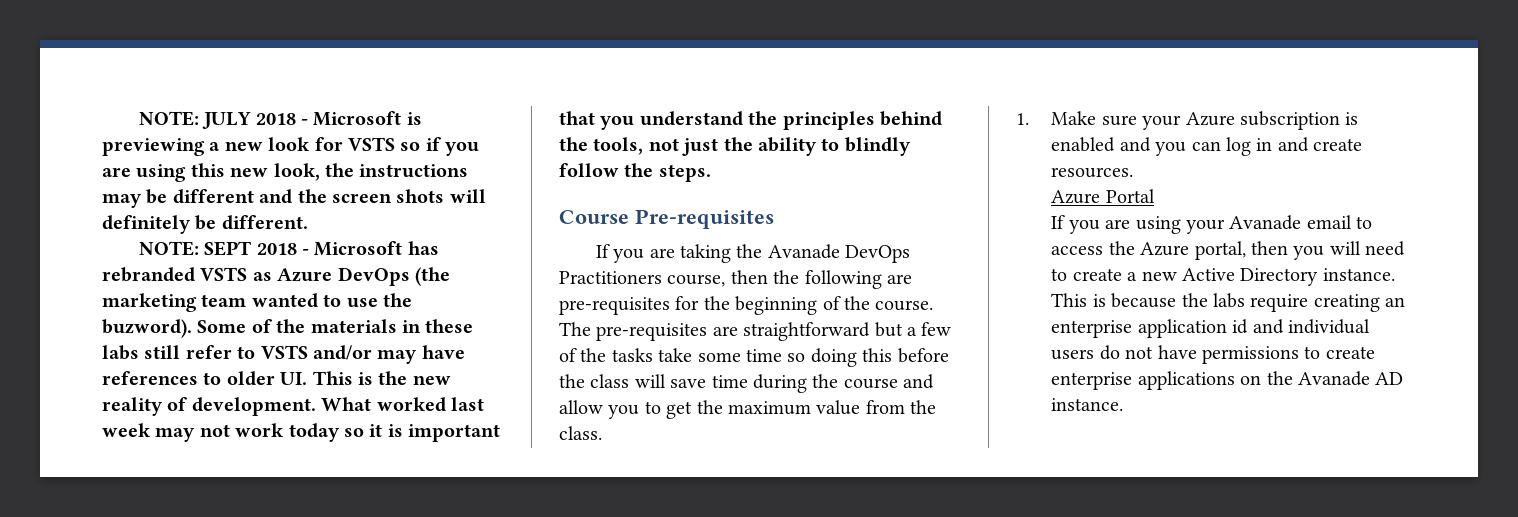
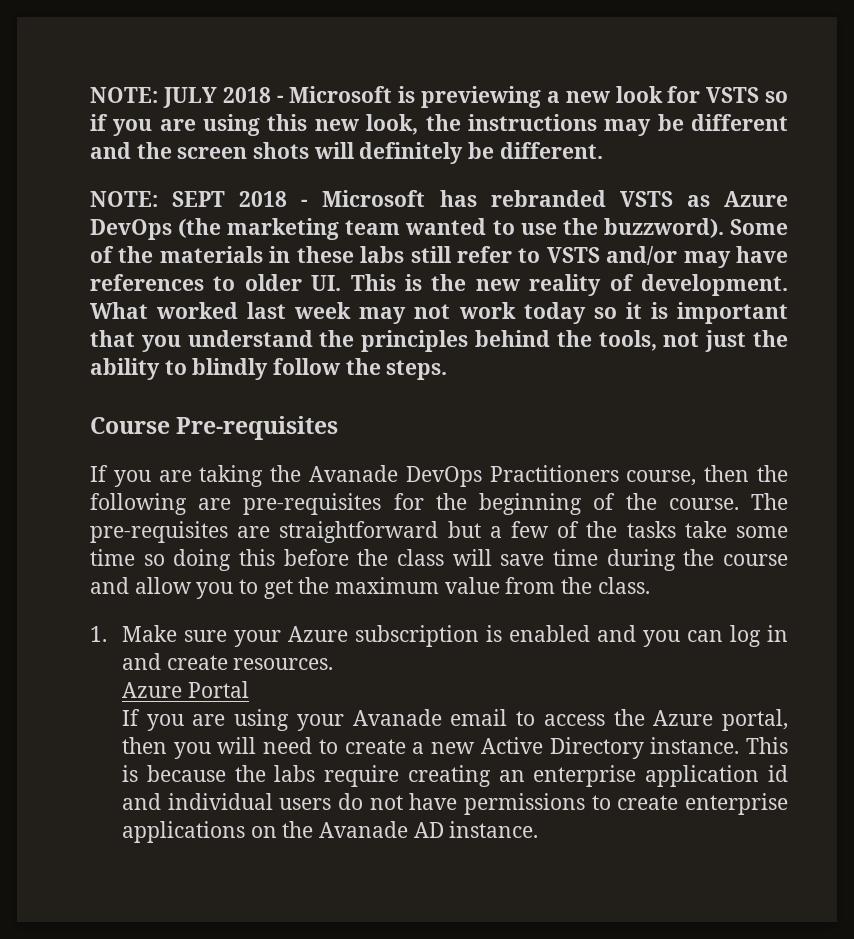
[102,319,192,338] buzword). -> [603,218,724,238] buzzword).

